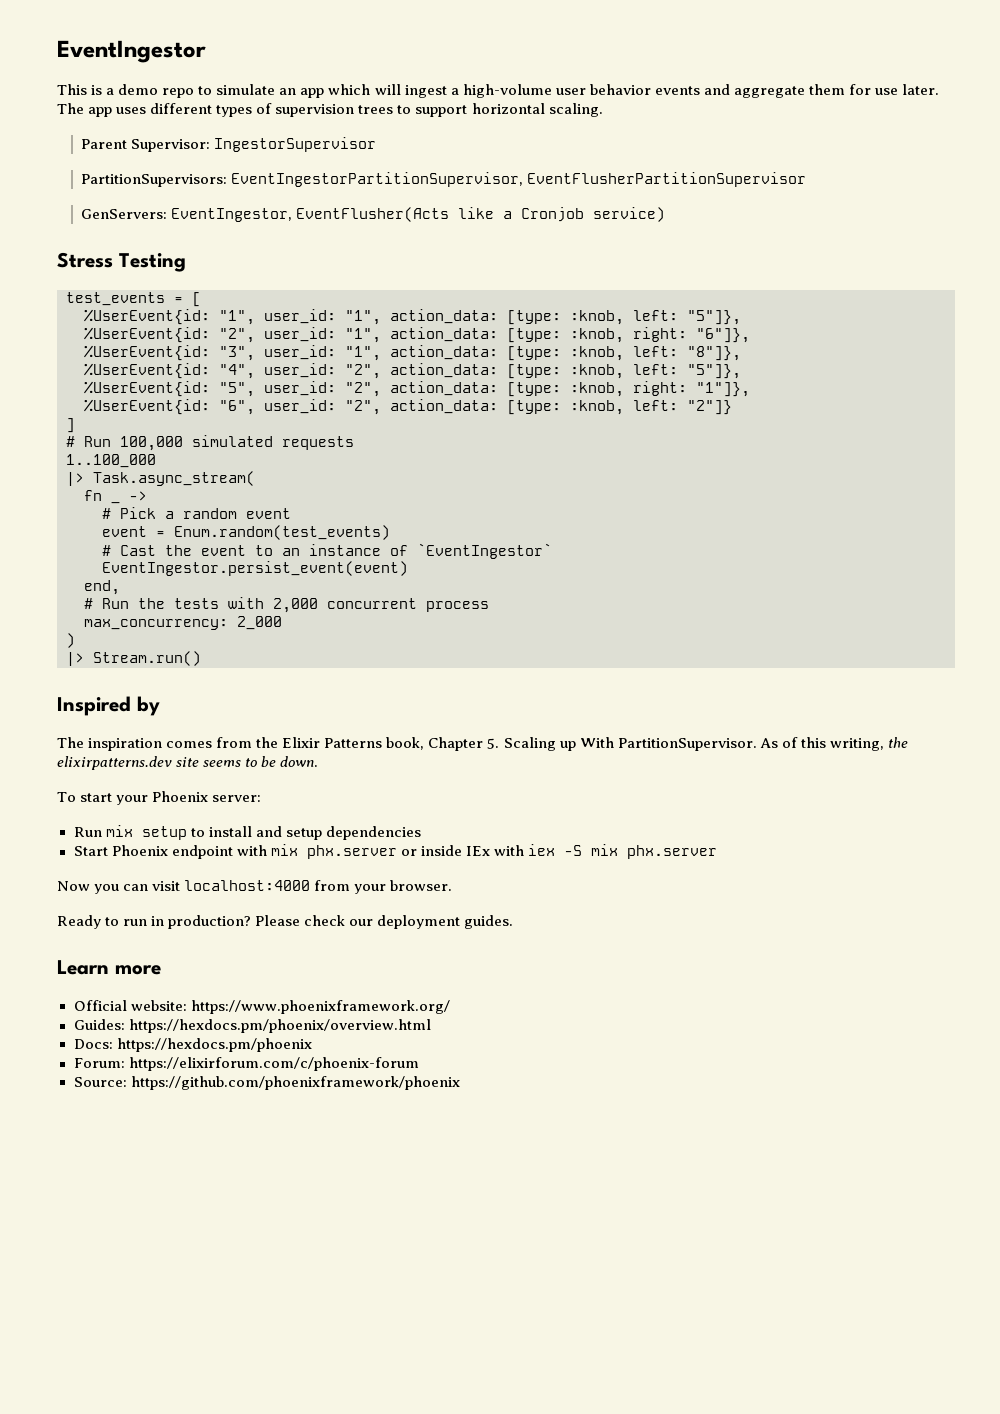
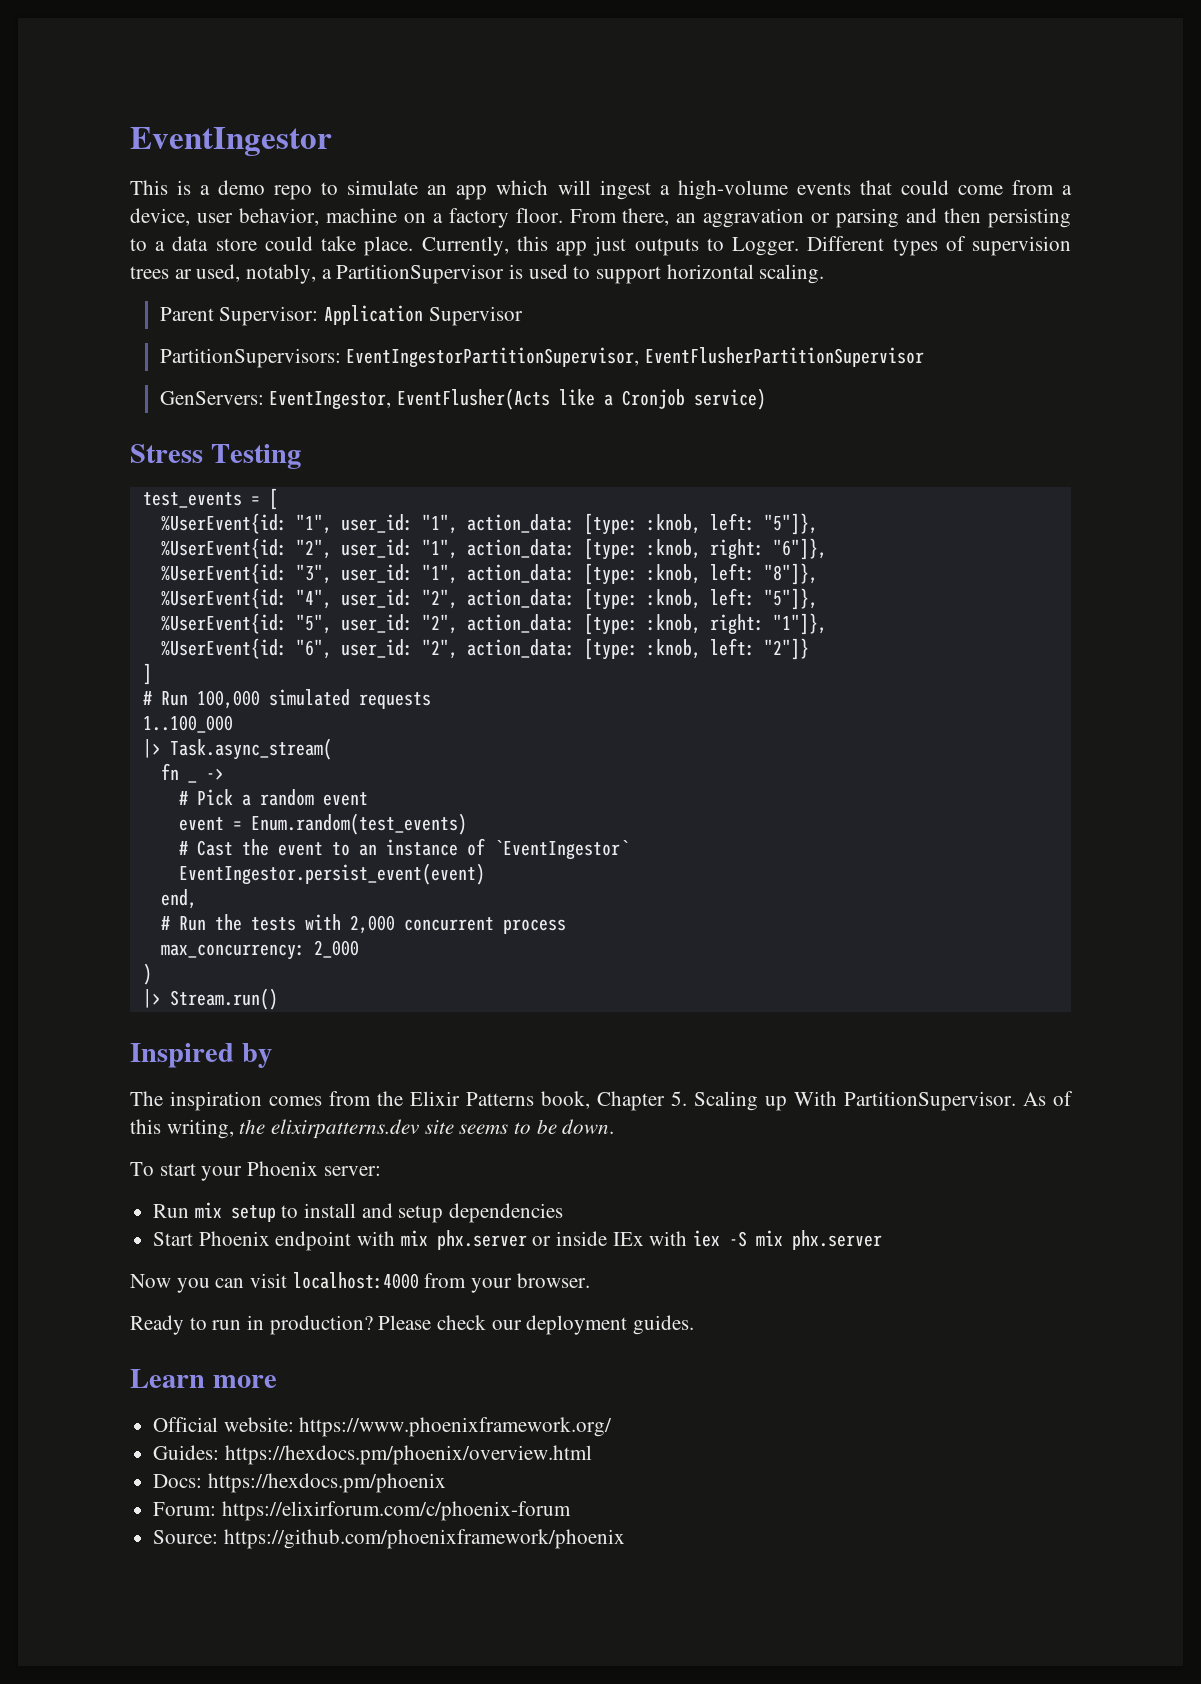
[555,84,940,98] [57,103,394,117] user behavior events and aggregate them for use later. The app uses different types of supervision trees -> [796,180,1072,195] [130,208,1071,228] [130,236,1072,256] [130,264,568,284] events that could come from a device, user behavior, machine on a factory floor. From there, an aggravation or parsing and then persisting to a data store could take place. Currently, this app just outputs to Logger. Different types of supervision trees ar used, notably, a PartitionSupervisor is used
[214,137,377,152] IngestorSupervisor -> [323,305,523,326] Application Supervisor

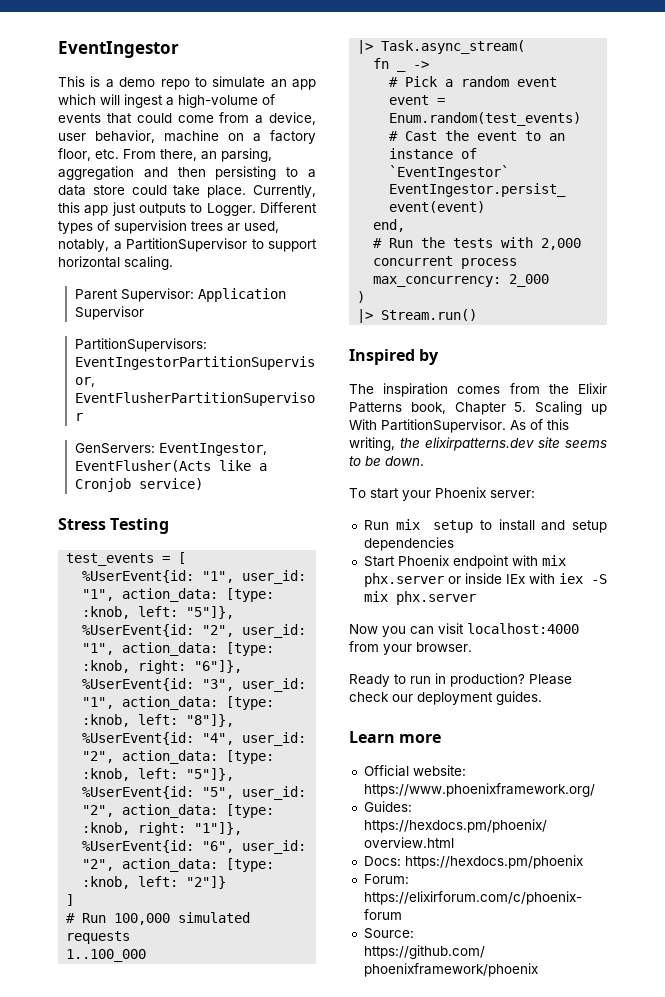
(788, 190) none -> [262,94,275,105] of
[515,208,563,223] floor. -> [58,148,119,161] floor, etc.
[703,208,900,228] aggravation or parsing -> [221,148,272,162] [58,166,134,180] parsing, aggregation
[509,264,568,279] is used -> (247, 245) none

